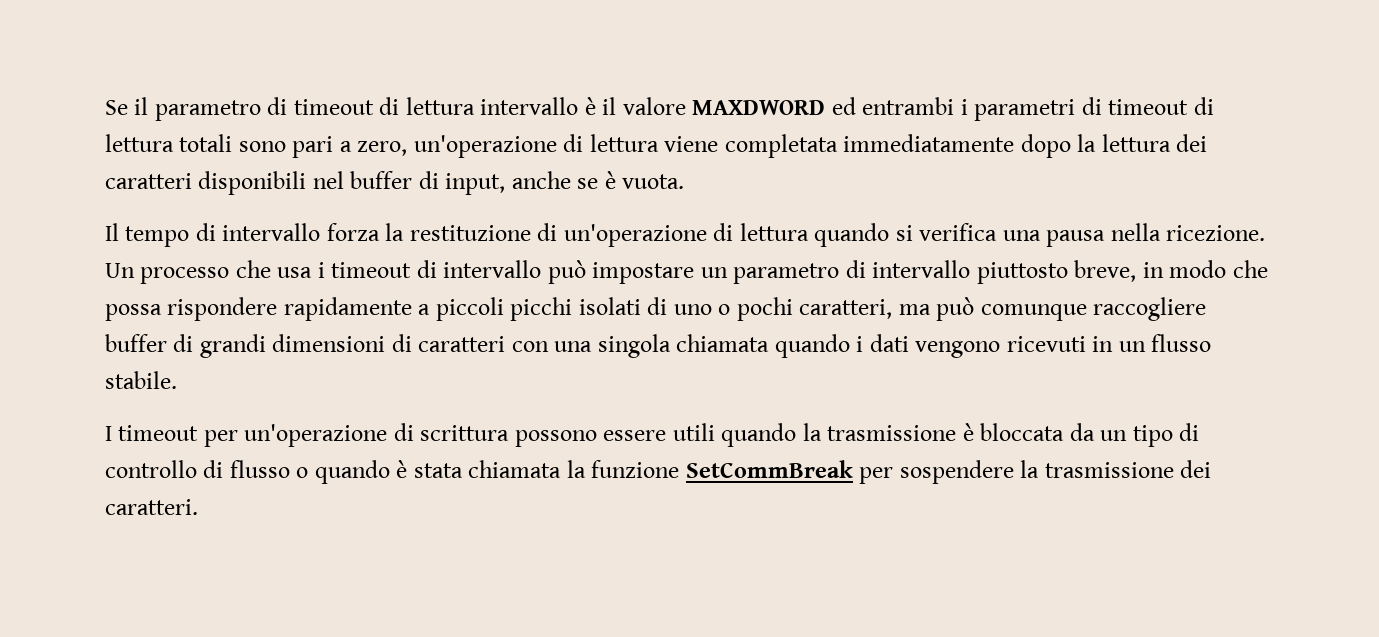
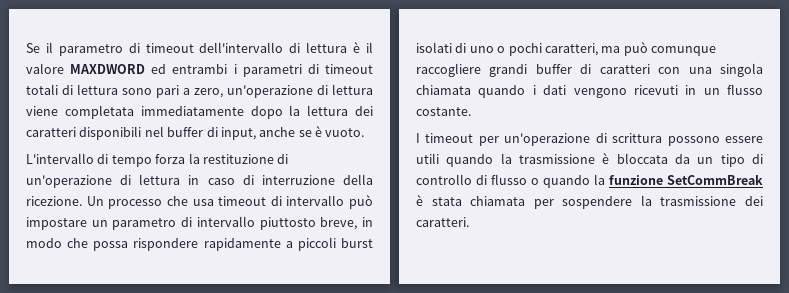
[379,97,579,115] di lettura intervallo -> [199,42,348,53] dell'intervallo di lettura
[1193,97,1214,115] [105,134,233,152] di lettura totali -> [26,84,118,95] totali di lettura
[622,174,685,189] [105,223,321,247] vuota. // Il tempo di intervallo -> [325,128,365,137] [26,153,152,167] vuoto. // L'intervallo di tempo
[814,223,1161,247] quando si verifica una pausa nella -> [188,174,373,185] in caso di interruzione della
[317,262,325,278] i -> (214, 202) none
[510,297,573,321] picchi -> [341,238,374,248] burst
[105,334,412,358] buffer di grandi dimensioni di -> [489,64,592,77] grandi buffer di
[105,371,177,389] stabile. -> [416,107,471,116] costante.
[396,460,853,478] è stata chiamata la funzione SetCommBreak -> [594,174,763,185] [416,195,526,206] la funzione SetCommBreak è stata chiamata

